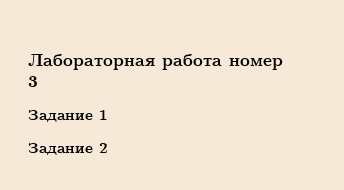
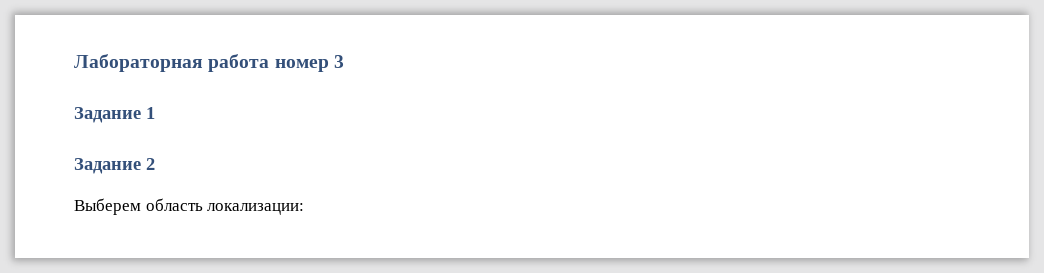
(108, 148) none -> [74,198,305,215] // Выберем область локализации:

